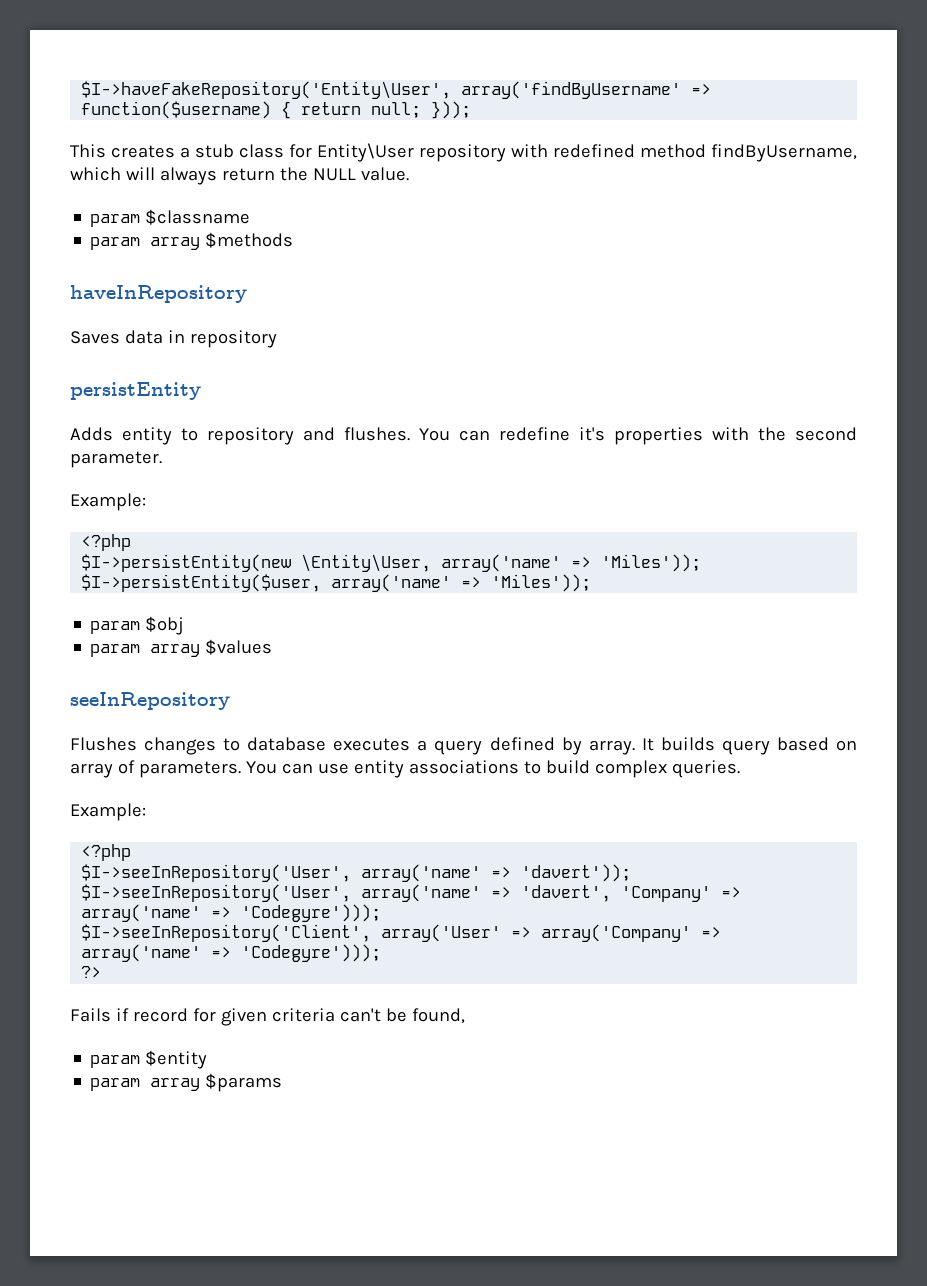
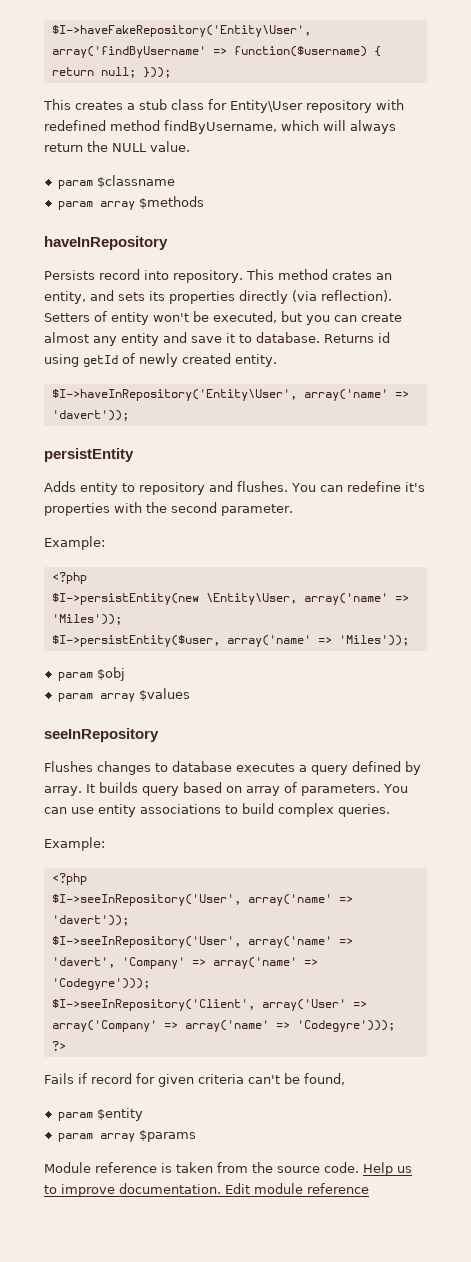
[70,330,277,348] Saves data in repository -> [44,269,392,283] [44,290,392,304] [44,311,402,325] [44,332,390,346] [44,353,277,367] [51,389,409,401] [51,410,129,421] Persists record into repository. This method crates an entity, and sets its properties directly (via reflection). Setters of entity won't be executed, but you can create almost any entity and save it to database. Returns id using getId of newly created entity. // $I->haveInRepository('Entity\User', array('name' => 'davert'));
(283, 1082) none -> [44,1162,412,1176] [44,1183,369,1197] // Module reference is taken from the source code. Help us to improve documentation. Edit module reference

